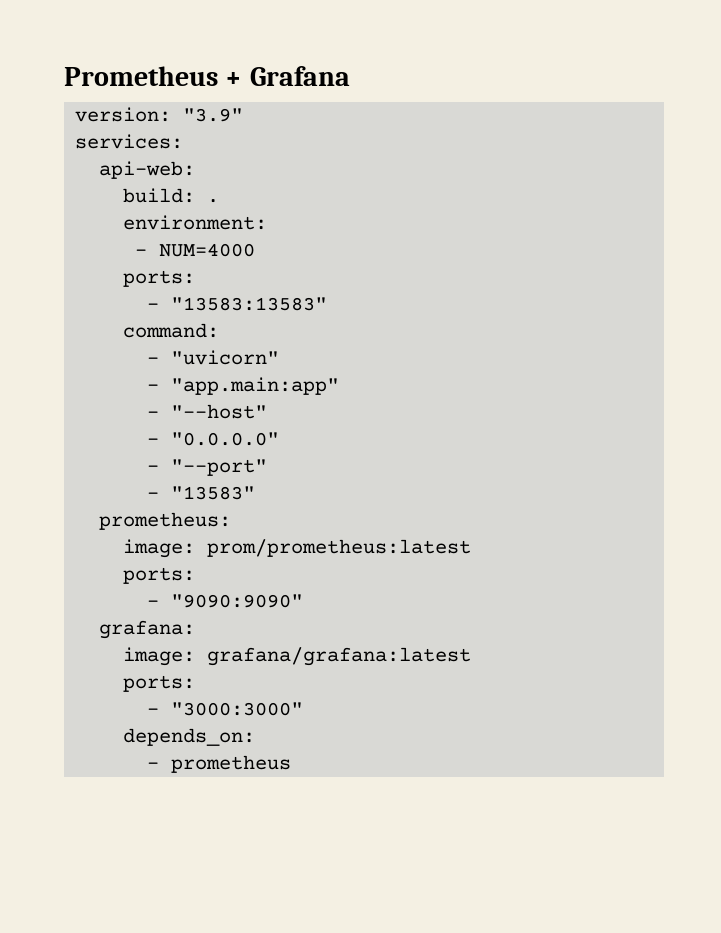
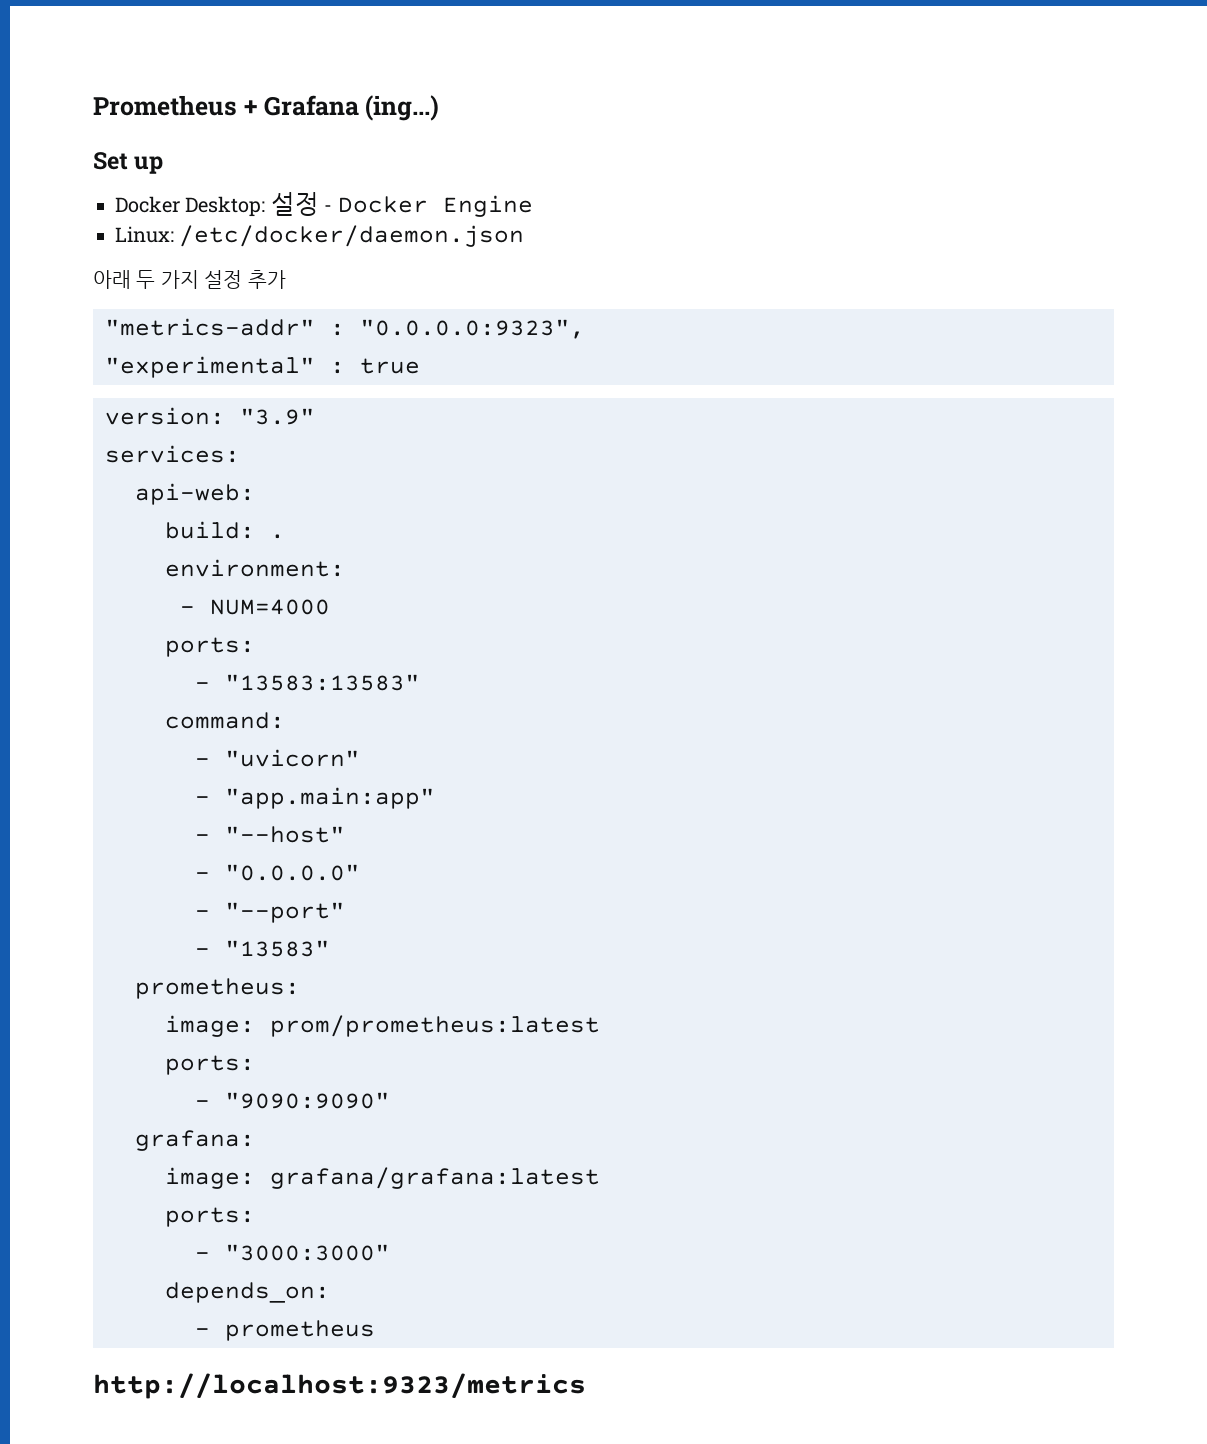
(350, 76) none -> [365,95,440,121] [93,152,164,174] [115,192,533,217] [115,225,525,247] [93,270,286,289] [105,318,585,339] [105,356,420,378] (ing...) // Set up // Docker Desktop: 설정 - Docker Engine // Linux: /etc/docker/daemon.json // 아래 두 가지 설정 추가 // "metrics-addr" : "0.0.0.0:9323", // "experimental" : true
(291, 764) none -> [93,1373,586,1399] // http://localhost:9323/metrics

